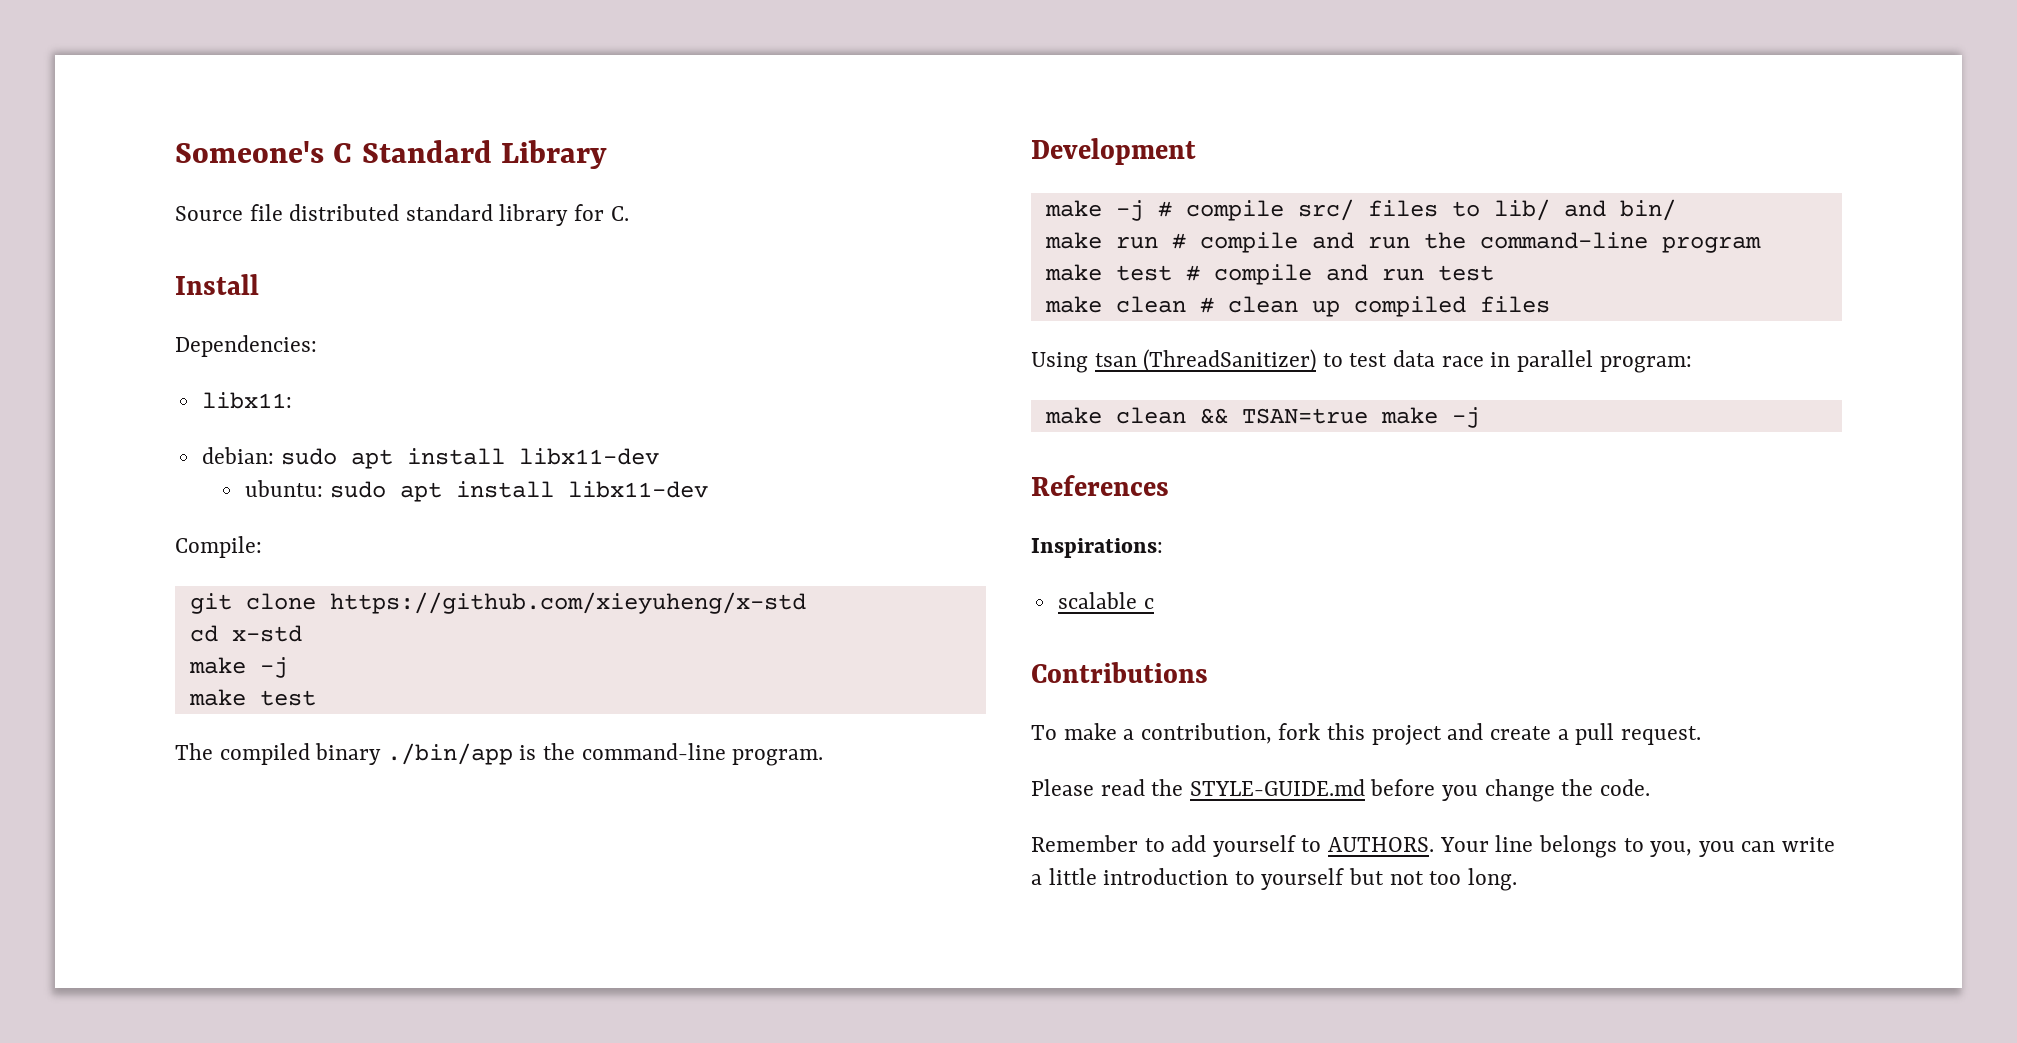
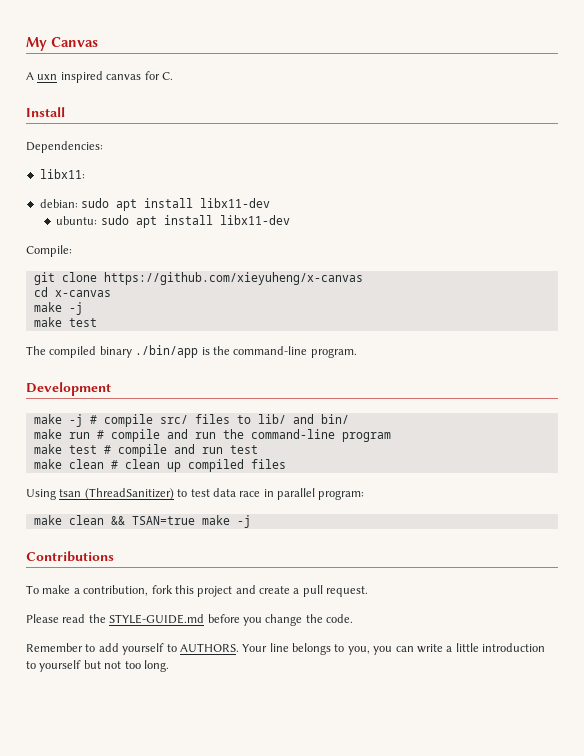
[175,140,607,169] [175,204,569,226] Someone's C Standard Library // Source file distributed standard library -> [26,37,98,51] [26,71,142,83] My Canvas // A uxn inspired canvas
[329,592,806,614] https://github.com/xieyuheng/x-std -> [103,272,363,285] https://github.com/xieyuheng/x-canvas
[231,625,302,642] x-std -> [54,290,111,297] x-canvas
[1031,475,1169,496] [1031,538,1163,558] [1057,592,1154,609] // References // Inspirations: // scalable c -> (251, 521) none

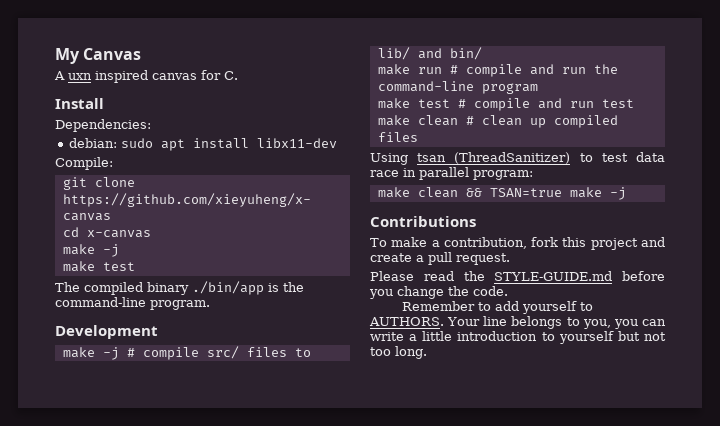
[39,169,85,179] // libx11: -> (151, 125) none
[56,215,290,228] // ubuntu: sudo apt install libx11-dev -> (337, 143) none

